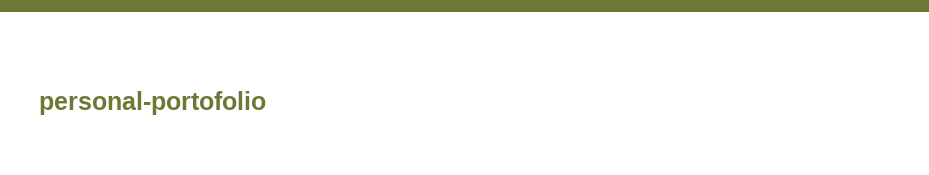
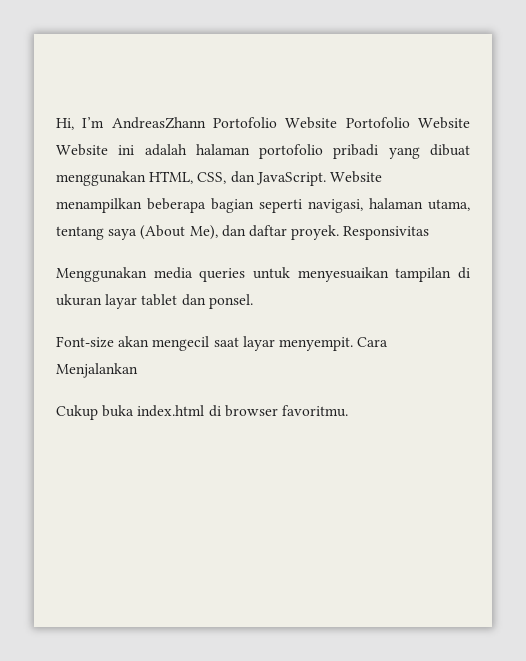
[39,91,266,115] personal-portofolio -> [56,117,470,130] [56,144,470,159] [56,171,382,186] [56,198,470,213] [56,225,430,240] [56,267,470,282] [56,294,253,309] [56,336,389,351] [56,363,138,378] [56,405,348,420] Hi, I’m AndreasZhann Portofolio Website Portofolio Website Website ini adalah halaman portofolio pribadi yang dibuat menggunakan HTML, CSS, dan JavaScript. Website menampilkan beberapa bagian seperti navigasi, halaman utama, tentang saya (About Me), dan daftar proyek. Responsivitas // Menggunakan media queries untuk menyesuaikan tampilan di ukuran layar tablet dan ponsel. // Font-size akan mengecil saat layar menyempit. Cara Menjalankan // Cukup buka index.html di browser favoritmu.

